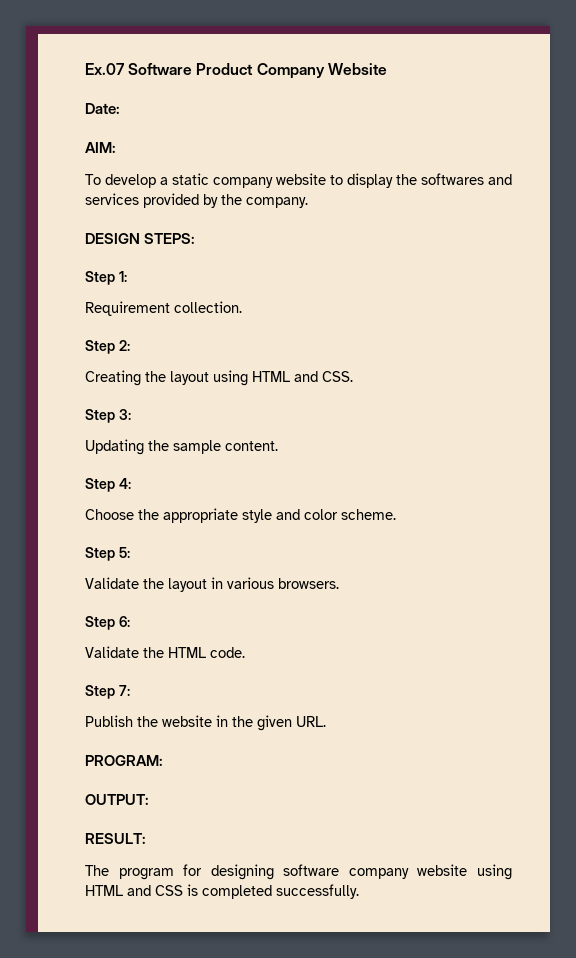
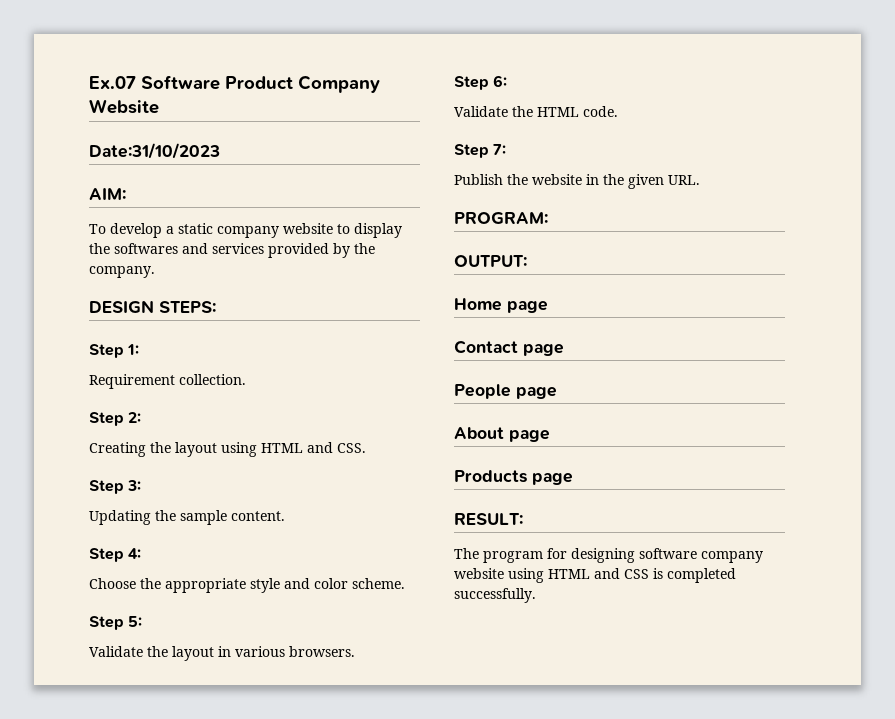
[85,103,120,114] Date: -> [89,143,220,159] Date:31/10/2023
(149, 799) none -> [454,298,548,313] [454,340,564,356] [454,384,557,399] [454,427,550,442] [454,470,573,485] // Home page // Contact page // People page // About page // Products page

